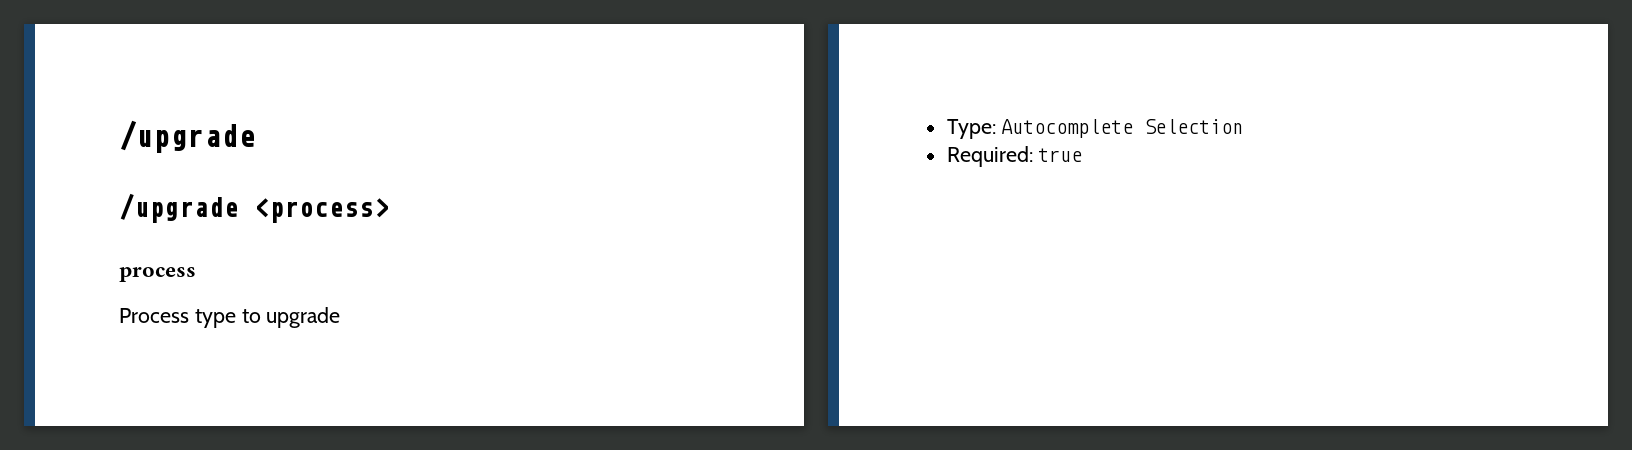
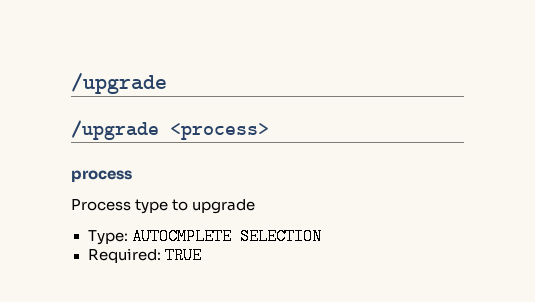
[1001,119,1244,138] Autocomplete Selection -> [131,228,322,245] AUTOCMPLETE SELECTION
[1038,148,1083,162] true -> [164,247,202,264] TRUE

